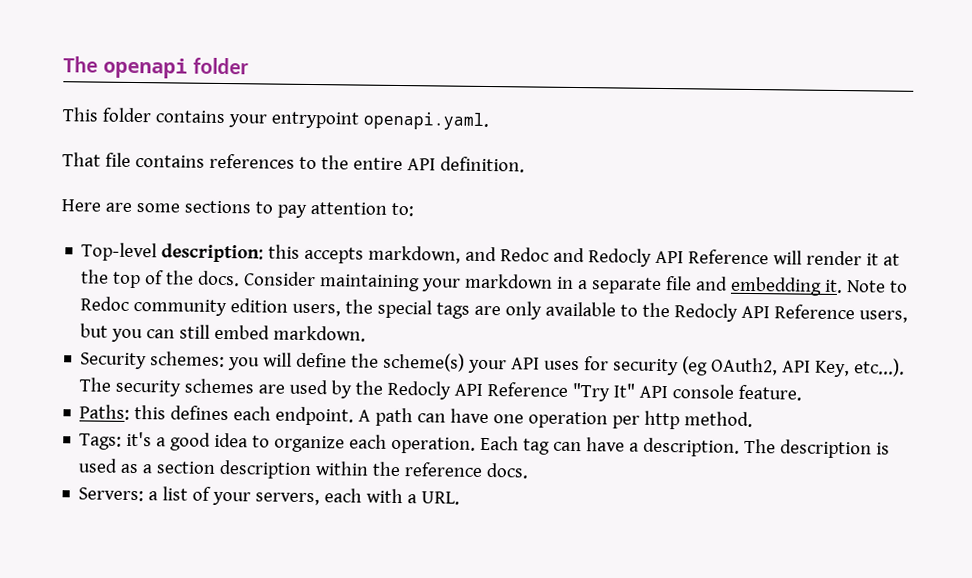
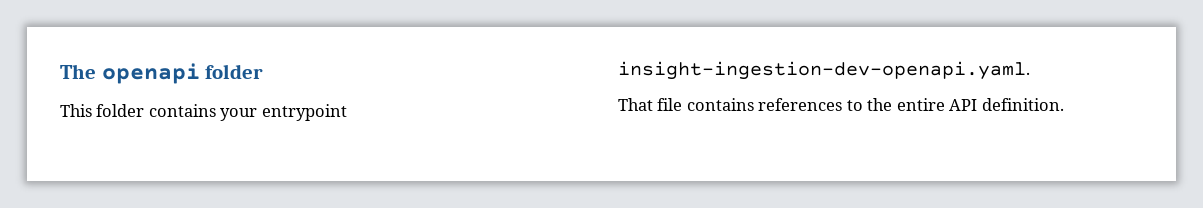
[362,111,489,131] openapi.yaml. -> [618,61,1030,80] insight-ingestion-dev-openapi.yaml.
[61,199,414,218] [81,242,901,267] [81,269,909,296] [80,296,909,323] [80,323,367,343] [80,351,906,378] [79,377,803,402] [79,404,754,430] [79,431,891,459] [78,458,530,480] [78,486,461,506] // Here are some sections to pay attention to: // Top-level description: this accepts markdown, and Redoc and Redocly API Reference will render it at the top of the docs. Consider maintaining your markdown in a separate file and embedding it. Note to Redoc community edition users, the special tags are only available to the Redocly API Reference users, but you can still embed markdown. // Security schemes: you will define the scheme(s) your API uses for security (eg OAuth2, API Key, etc...). The security schemes are used by the Redocly API Reference "Try It" API console feature. // Paths: this defines each endpoint. A path can have one operation per http method. // Tags: it's a good idea to organize each operation. Each tag can have a description. The description is used as a section description within the reference docs. // Servers: a list of your servers, each with a URL. -> (1064, 104) none

